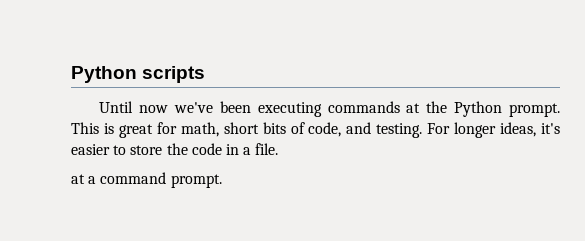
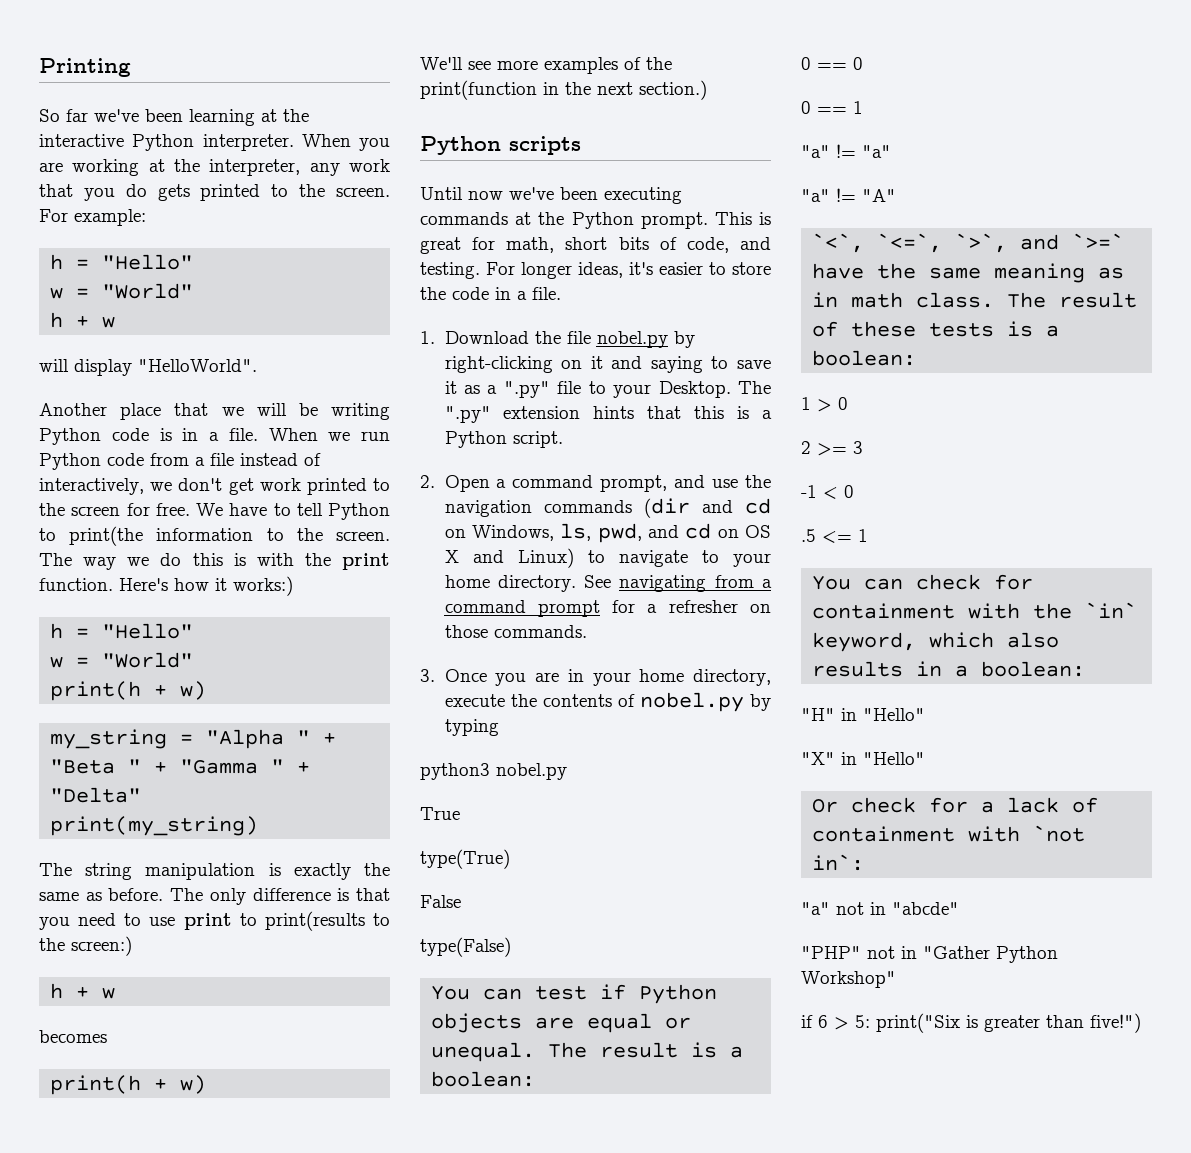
(71, 74) none -> [39,58,131,77] [39,109,309,126] [39,134,390,151] [39,159,390,176] [39,184,390,201] [39,209,146,226] [50,254,194,270] [50,283,194,299] [50,312,116,328] [39,359,257,376] [39,403,390,420] [39,428,390,445] [39,453,321,470] [39,478,390,495] [39,503,390,520] [39,526,390,546] [39,553,390,570] [39,576,293,596] [50,623,194,639] [50,652,194,668] [50,681,207,701] [50,729,337,749] [50,759,311,774] [50,787,142,803] [50,816,259,836] [39,863,390,880] [39,888,390,905] [39,911,390,931] [39,936,132,956] [50,983,116,999] [39,1030,107,1043] [50,1075,207,1095] [420,57,672,74] [420,80,707,100] Printing // So far we've been learning at the interactive Python interpreter. When you are working at the interpreter, any work that you do gets printed to the screen. For example: // h = "Hello" // w = "World" // h + w // will display "HelloWorld". // Another place that we will be writing Python code is in a file. When we run Python code from a file instead of interactively, we don't get work printed to the screen for free. We have to tell Python to print(the information to the screen. The way we do this is with the print function. Here's how it works:) // h = "Hello" // w = "World" // print(h + w) // my_string = "Alpha " + "Beta " + "Gamma " + "Delta" // print(my_string) // The string manipulation is exactly the same as before. The only difference is that you need to use print to print(results to the screen:) // h + w // becomes // print(h + w) // We'll see more examples of the print(function in the next section.) //
[71,172,222,188] at a command prompt. -> [420,331,695,348] [444,356,771,373] [444,381,771,398] [444,406,772,423] [444,431,563,448] [420,475,771,492] [444,498,771,518] [444,523,771,543] [444,548,771,568] [444,575,772,592] [444,600,771,617] [444,625,587,638] [420,669,771,686] [444,692,771,712] [444,719,499,736] [420,763,567,780] [420,807,460,820] [420,849,510,869] [420,895,461,908] [420,937,511,957] [431,984,718,1004] [431,1013,692,1033] [431,1042,744,1062] [431,1071,536,1087] [801,57,863,70] [801,101,863,114] [801,144,891,158] [801,188,896,202] [812,233,1125,253] [812,263,1125,283] [812,292,1138,308] [812,321,1060,337] [812,350,917,366] [801,397,848,412] [801,441,863,456] [801,485,854,499] [801,529,868,543] [812,574,1034,590] [812,602,1138,619] [812,632,1060,652] [812,661,1086,677] [801,708,925,721] [801,752,925,765] [812,797,1099,813] [812,825,1086,842] [812,854,865,871] [801,902,959,915] [801,946,1058,963] [801,971,896,988] [801,1013,1141,1033] 1. Download the file nobel.py by right-clicking on it and saying to save it as a ".py" file to your Desktop. The ".py" extension hints that this is a Python script. // 2. Open a command prompt, and use the navigation commands (dir and cd on Windows, ls, pwd, and cd on OS X and Linux) to navigate to your home directory. See navigating from a command prompt for a refresher on those commands. // 3. Once you are in your home directory, execute the contents of nobel.py by typing // python3 nobel.py // True // type(True) // False // type(False) // You can test if Python objects are equal or unequal. The result is a boolean: // 0 == 0 // 0 == 1 // "a" != "a" // "a" != "A" // `<`, `<=`, `>`, and `>=` have the same meaning as in math class. The result of these tests is a boolean: // 1 > 0 // 2 >= 3 // -1 < 0 // .5 <= 1 // You can check for containment with the `in` keyword, which also results in a boolean: // "H" in "Hello" // "X" in "Hello" // Or check for a lack of containment with `not in`: // "a" not in "abcde" // "PHP" not in "Gather Python Workshop" // if 6 > 5: print("Six is greater than five!")

